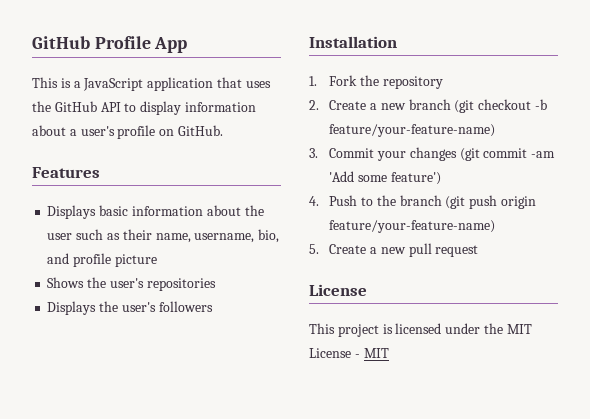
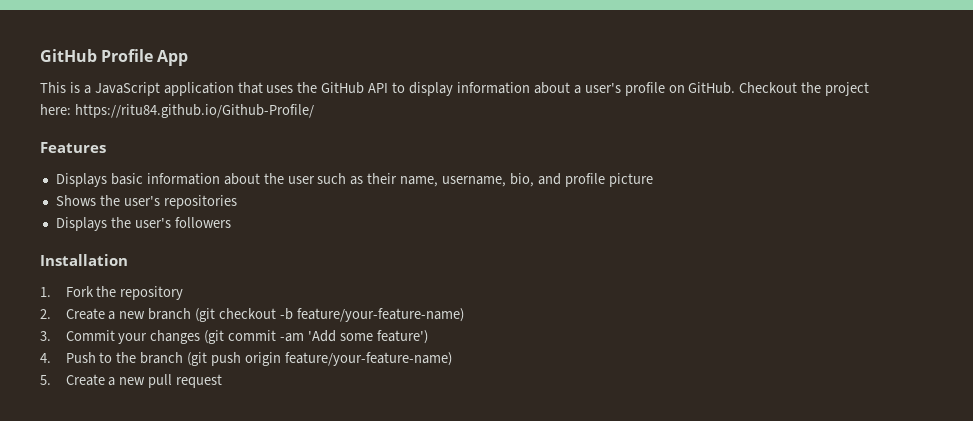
(223, 130) none -> [739,82,870,96] [40,104,314,118] Checkout the project here: https://ritu84.github.io/Github-Profile/
[309,284,367,296] [309,323,532,337] [309,348,389,358] // License // This project is licensed under the MIT License - MIT -> (223, 381) none

